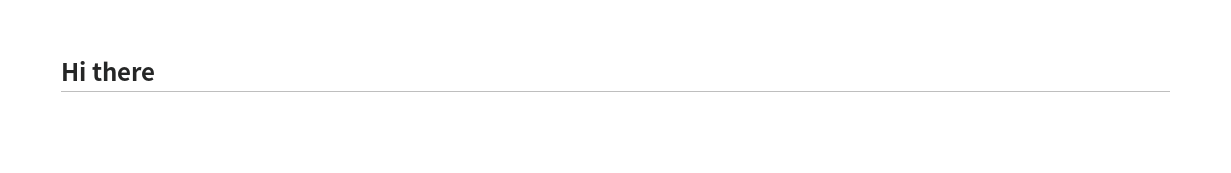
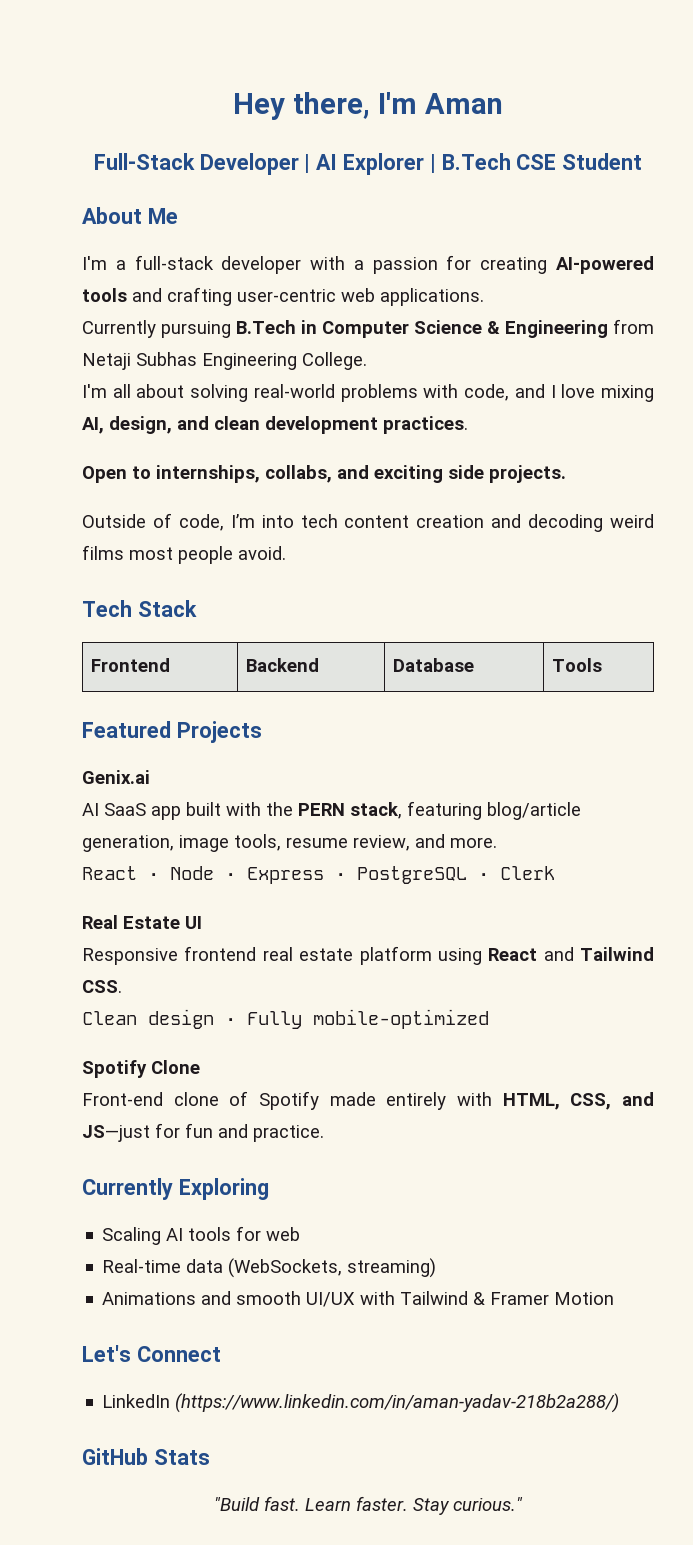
[61,61,156,81] Hi there -> [233,92,503,120] [93,153,643,175] [82,207,178,224] [82,255,654,274] [82,287,484,306] [82,319,654,338] [82,352,367,370] [82,384,655,402] [82,416,468,434] [82,465,566,483] [82,513,654,532] [82,545,286,564] [82,600,197,617] [91,658,171,672] [246,658,320,672] [393,658,475,672] [552,658,603,672] [82,721,262,743] [82,770,150,784] [82,801,581,820] [82,834,497,852] [82,866,555,884] [82,915,202,929] [82,946,654,965] [82,980,122,993] [82,1009,489,1029] [82,1060,200,1078] [82,1091,654,1110] [82,1123,324,1142] [82,1178,269,1200] [102,1226,301,1245] [102,1258,437,1278] [102,1291,615,1307] [82,1345,221,1362] [102,1393,620,1413] [82,1448,210,1465] [214,1496,523,1515] Hey there, I'm Aman // Full-Stack Developer | AI Explorer | B.Tech CSE Student // About Me // I'm a full-stack developer with a passion for creating AI-powered tools and crafting user-centric web applications. // Currently pursuing B.Tech in Computer Science & Engineering from Netaji Subhas Engineering College. // I'm all about solving real-world problems with code, and I love mixing AI, design, and clean development practices. // Open to internships, collabs, and exciting side projects. // Outside of code, I’m into tech content creation and decoding weird films most people avoid. // Tech Stack // Frontend | Backend | Database | Tools // Featured Projects // Genix.ai // AI SaaS app built with the PERN stack, featuring blog/article generation, image tools, resume review, and more. // React · Node · Express · PostgreSQL · Clerk // Real Estate UI // Responsive frontend real estate platform using React and Tailwind CSS. // Clean design · Fully mobile-optimized // Spotify Clone // Front-end clone of Spotify made entirely with HTML, CSS, and JS—just for fun and practice. // Currently Exploring // Scaling AI tools for web // Real-time data (WebSockets, streaming) // Animations and smooth UI/UX with Tailwind & Framer Motion // Let's Connect // LinkedIn (https://www.linkedin.com/in/aman-yadav-218b2a288/) // GitHub Stats // "Build fast. Learn faster. Stay curious."

